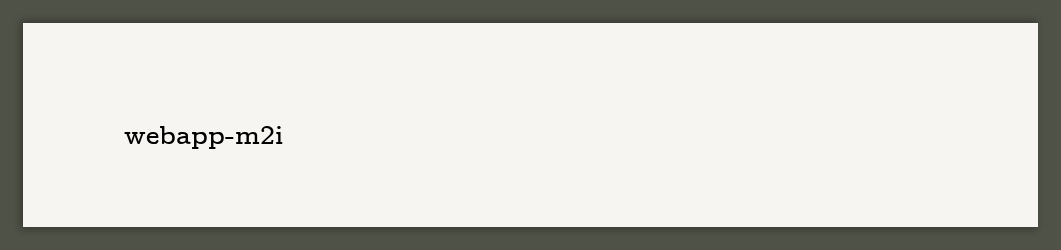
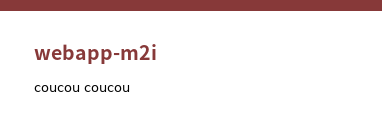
(283, 137) none -> [34,85,130,92] // coucou coucou

